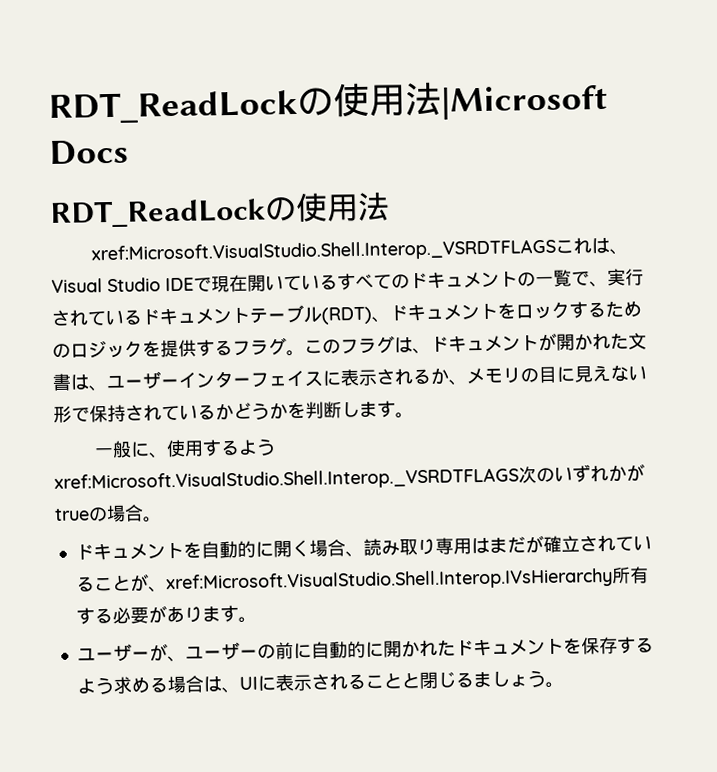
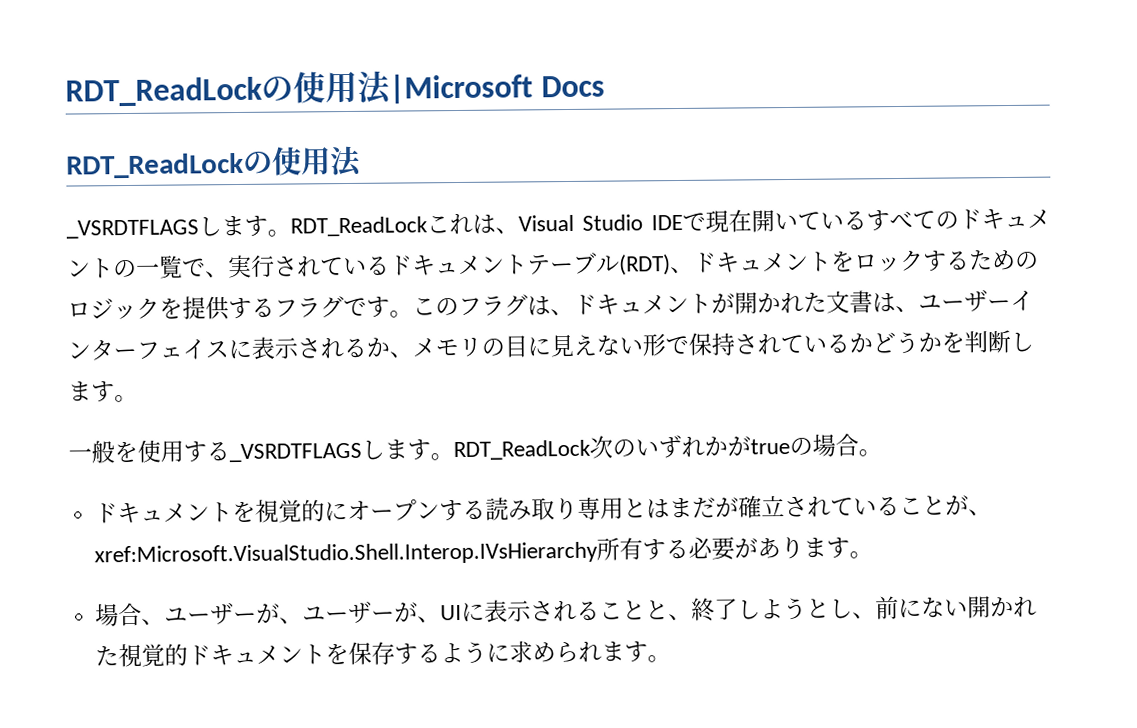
[90,238,556,265] xref:Microsoft.VisualStudio.Shell.Interop._VSRDTFLAGS -> [66,215,428,239] _VSRDTFLAGSします。RDT_ReadLock
(287, 346) none -> [343,296,390,318] です
[129,441,168,459] に、 -> [114,440,138,463] を
[237,438,276,456] [54,467,519,493] ようxref:Microsoft.VisualStudio.Shell.Interop._VSRDTFLAGS -> [229,439,591,463] _VSRDTFLAGSします。RDT_ReadLock
[200,539,364,559] 自動的に開く場合、 -> [255,499,487,523] 視覚的にオープンする
(472, 546) none -> [623,498,648,518] と
(257, 619) none -> [95,602,166,627] 場合、
[256,639,456,660] の前に自動的に開かれた -> [394,596,1038,623] [95,643,189,668] が、UIに表示されることと、終了しようとし、前にない開かれた視覚的
[112,670,546,695] 求める場合は、UIに表示されることと閉じるましょう -> [486,640,649,663] に求められます

